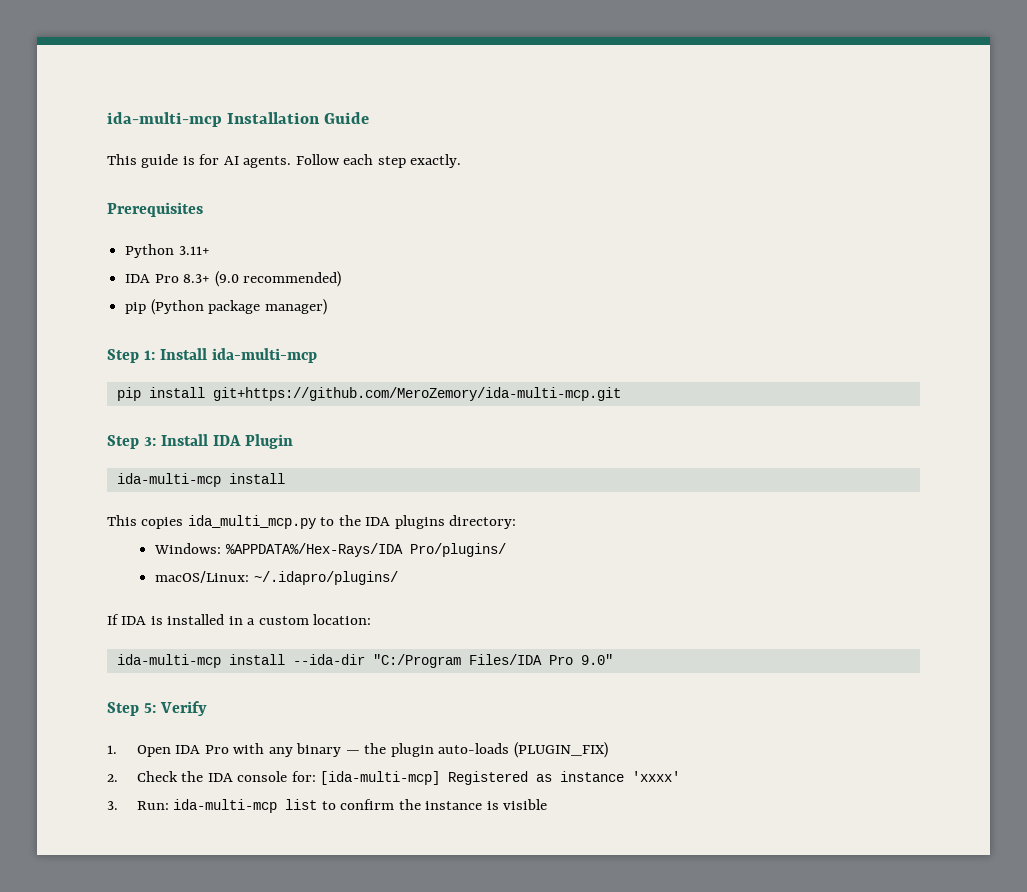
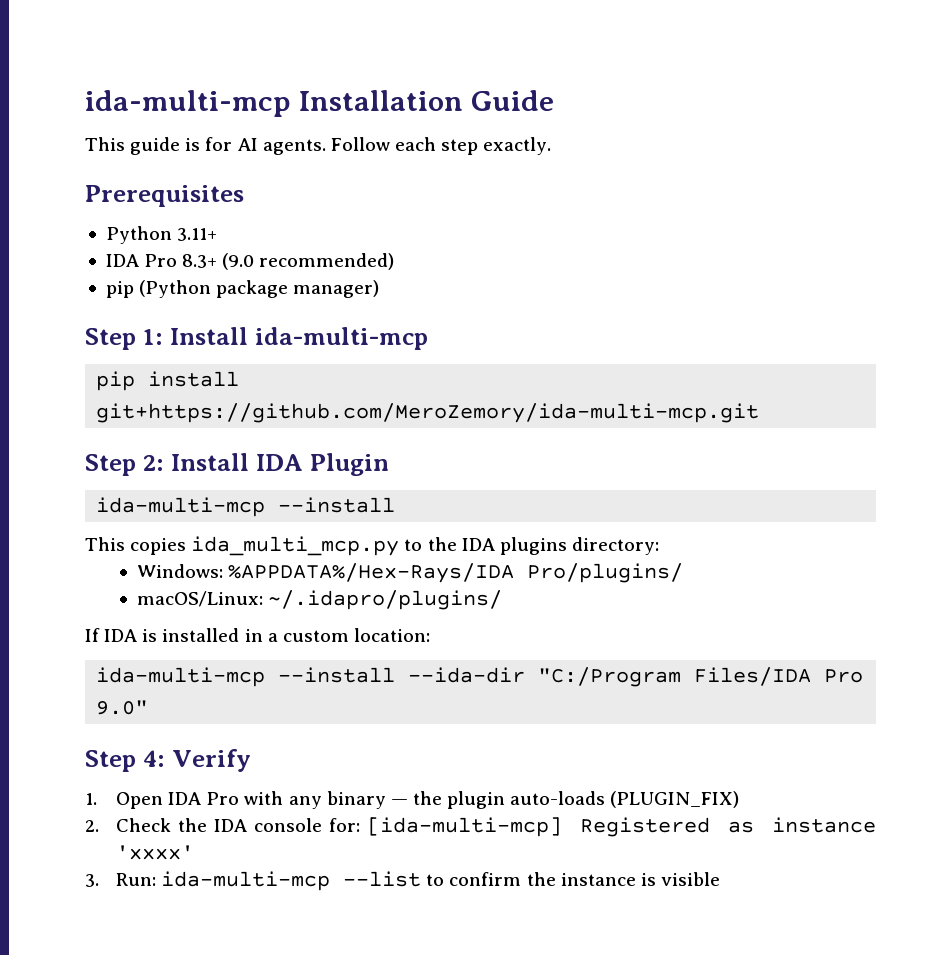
[143,437,156,446] 3: -> [142,455,164,471] 2:
[228,473,285,484] install -> [278,497,396,513] --install
[228,654,285,665] install -> [278,667,396,683] --install
[143,703,156,713] 5: -> [142,750,165,767] 4:
[285,799,318,810] list -> [343,871,422,887] --list

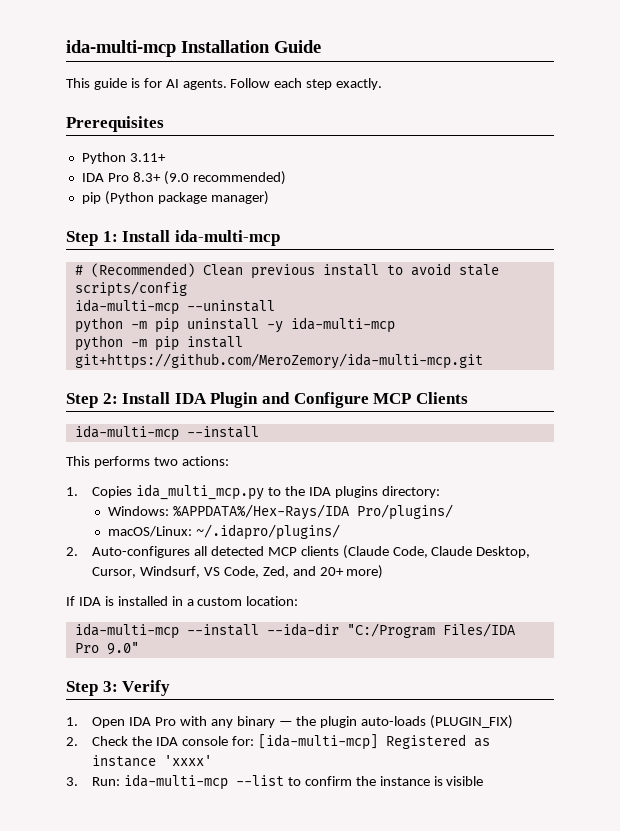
(428, 338) none -> [74,263,499,279] [74,281,187,297] [74,299,275,315] [74,317,395,333] [74,335,147,351] # (Recommended) Clean previous install to avoid stale scripts/config // ida-multi-mcp --uninstall // python -m pip uninstall -y ida-multi-mcp // python -m
(389, 464) none -> [261,392,468,408] and Configure MCP Clients
[130,538,187,555] copies -> [93,456,229,468] [66,486,133,498] performs two actions: // 1. Copies
(503, 600) none -> [66,545,531,559] [92,565,384,579] // 2. Auto-configures all detected MCP clients (Claude Code, Claude Desktop, Cursor, Windsurf, VS Code, Zed, and 20+ more)
[142,750,165,767] 4: -> [102,681,118,692] 3:

